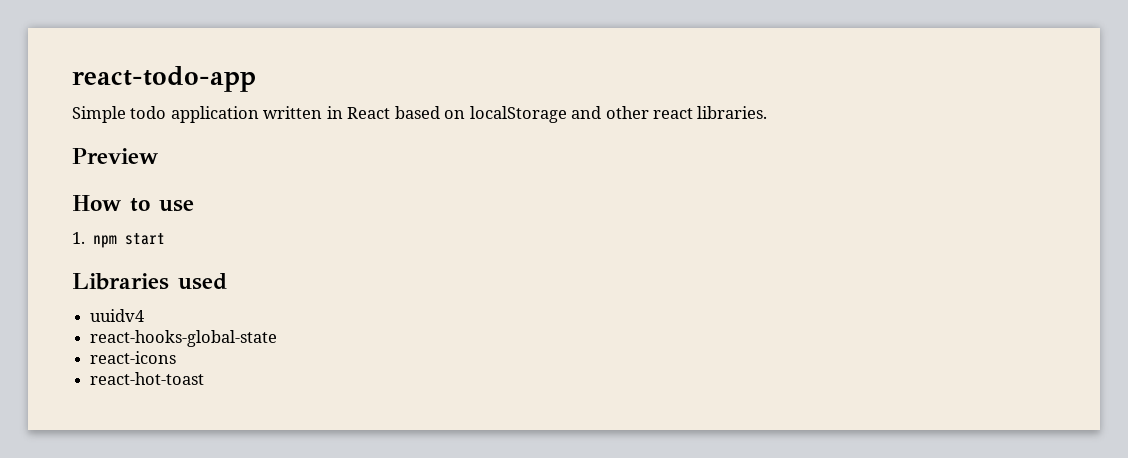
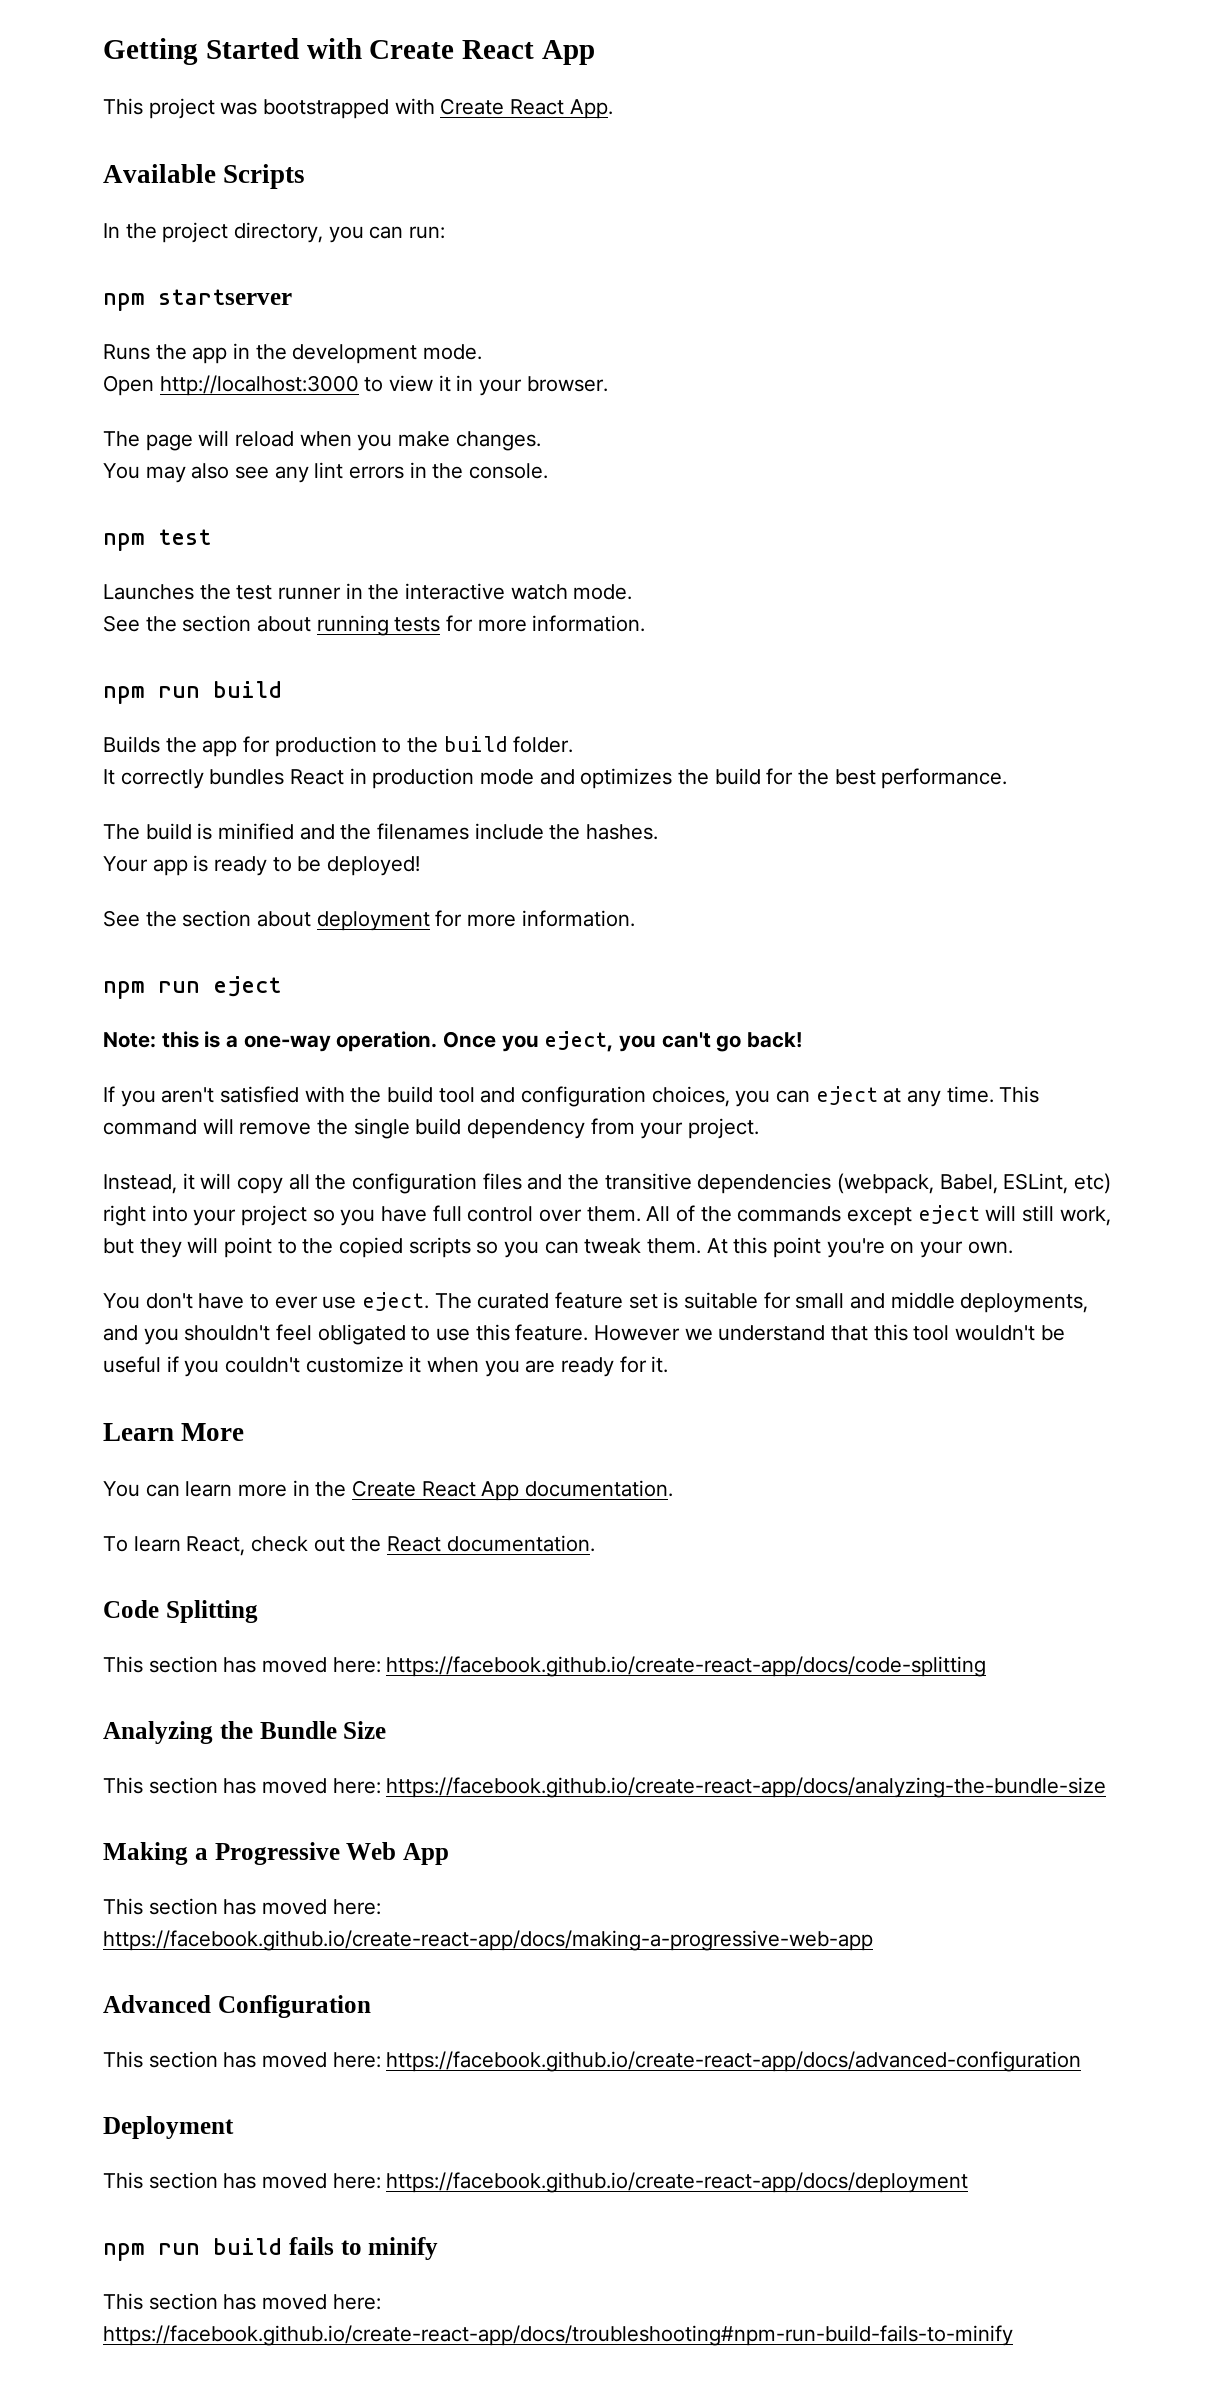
[72,66,256,92] [72,106,768,123] [72,148,158,164] [72,195,194,212] [72,232,166,248] [72,273,227,290] [90,309,145,322] [90,330,278,347] [90,351,177,364] [90,372,205,385] react-todo-app // Simple todo application written in React based on localStorage and other react libraries. // Preview // How to use // 1. npm start // Libraries used // uuidv4 // react-hooks-global-state // react-icons // react-hot-toast -> [103,38,596,65] [103,98,613,119] [103,164,306,189] [103,222,446,243] [103,289,292,311] [103,343,483,364] [103,375,608,396] [103,430,541,451] [103,462,549,483] [103,529,211,551] [103,583,633,600] [103,615,646,636] [103,681,282,704] [103,736,574,757] [103,768,1008,789] [103,823,659,840] [103,855,421,876] [103,910,635,931] [103,976,281,999] [103,1031,803,1052] [103,1086,1040,1107] [103,1118,760,1139] [103,1173,1112,1194] [103,1205,1111,1226] [103,1237,1013,1258] [103,1292,1089,1313] [103,1324,1065,1345] [103,1356,669,1377] [103,1423,245,1441] [103,1480,674,1501] [103,1535,595,1556] [103,1600,258,1623] [103,1656,987,1677] [103,1721,387,1744] [103,1777,1107,1798] [103,1842,449,1865] [103,1898,381,1915] [103,1930,873,1951] [103,1995,371,2018] [103,2051,1082,2072] [103,2116,234,2139] [103,2172,969,2193] [103,2237,439,2261] [103,2293,381,2310] [103,2325,1013,2346] Getting Started with Create React App // This project was bootstrapped with Create React App. // Available Scripts // In the project directory, you can run: // npm startserver // Runs the app in the development mode. // Open http://localhost:3000 to view it in your browser. // The page will reload when you make changes. // You may also see any lint errors in the console. // npm test // Launches the test runner in the interactive watch mode. // See the section about running tests for more information. // npm run build // Builds the app for production to the build folder. // It correctly bundles React in production mode and optimizes the build for the best performance. // The build is minified and the filenames include the hashes. // Your app is ready to be deployed! // See the section about deployment for more information. // npm run eject // Note: this is a one-way operation. Once you eject, you can't go back! // If you aren't satisfied with the build tool and configuration choices, you can eject at any time. This command will remove the single build dependency from your project. // Instead, it will copy all the configuration files and the transitive dependencies (webpack, Babel, ESLint, etc) right into your project so you have full control over them. All of the commands except eject will still work, but they will point to the copied scripts so you can tweak them. At this point you're on your own. // You don't have to ever use eject. The curated feature set is suitable for small and middle deployments, and you shouldn't feel obligated to use this feature. However we understand that this tool wouldn't be useful if you couldn't customize it when you are ready for it. // Learn More // You can learn more in the Create React App documentation. // To learn React, check out the React documentation. // Code Splitting // This section has moved here: https://facebook.github.io/create-react-app/docs/code-splitting // Analyzing the Bundle Size // This section has moved here: https://facebook.github.io/create-react-app/docs/analyzing-the-bundle-size // Making a Progressive Web App // This section has moved here: https://facebook.github.io/create-react-app/docs/making-a-progressive-web-app // Advanced Configuration // This section has moved here: https://facebook.github.io/create-react-app/docs/advanced-configuration // Deployment // This section has moved here: https://facebook.github.io/create-react-app/docs/deployment // npm run build fails to minify // This section has moved here: https://facebook.github.io/create-react-app/docs/troubleshooting#npm-run-build-fails-to-minify

